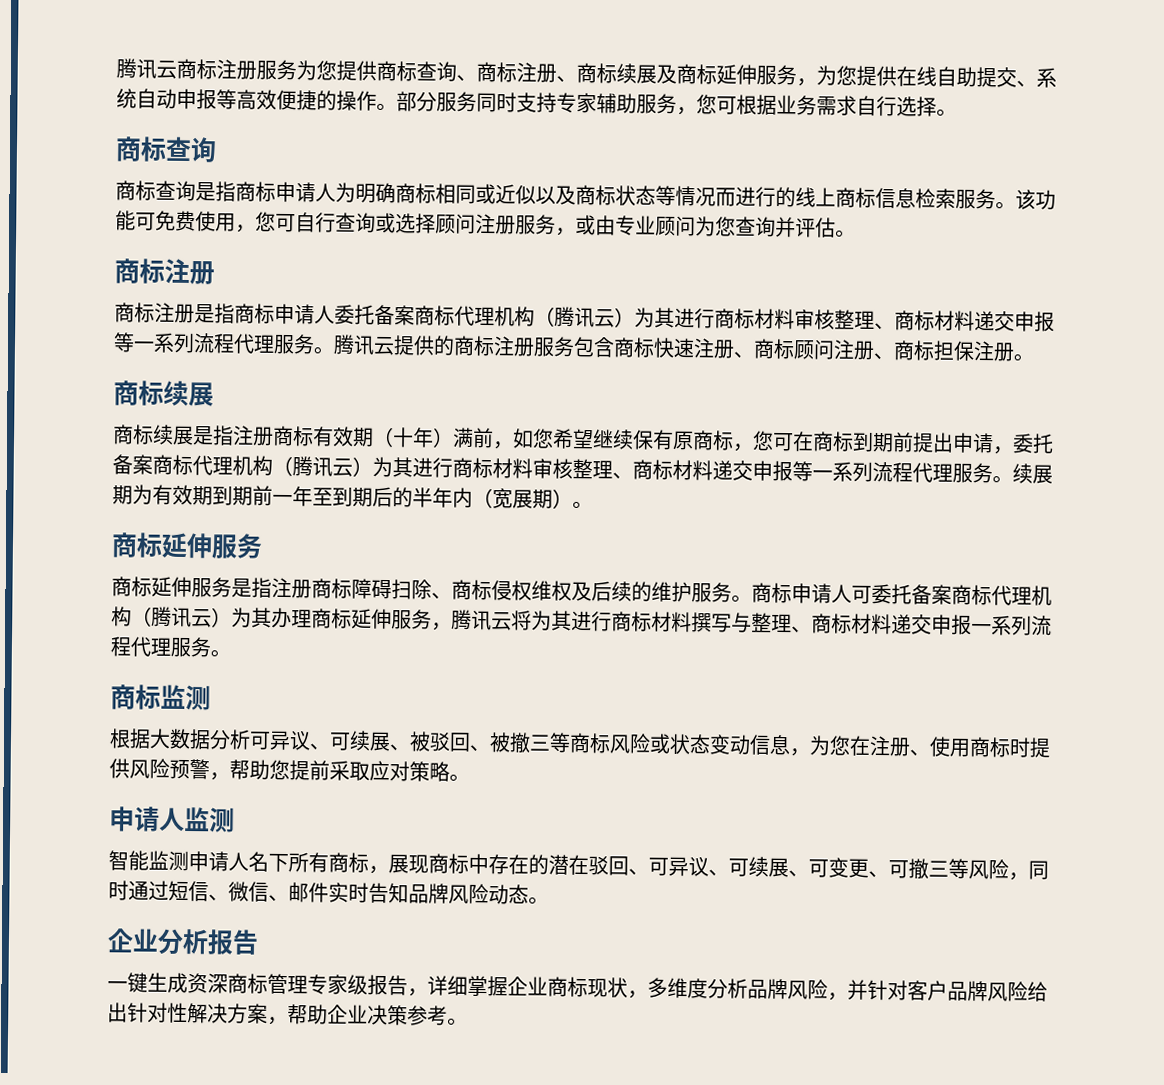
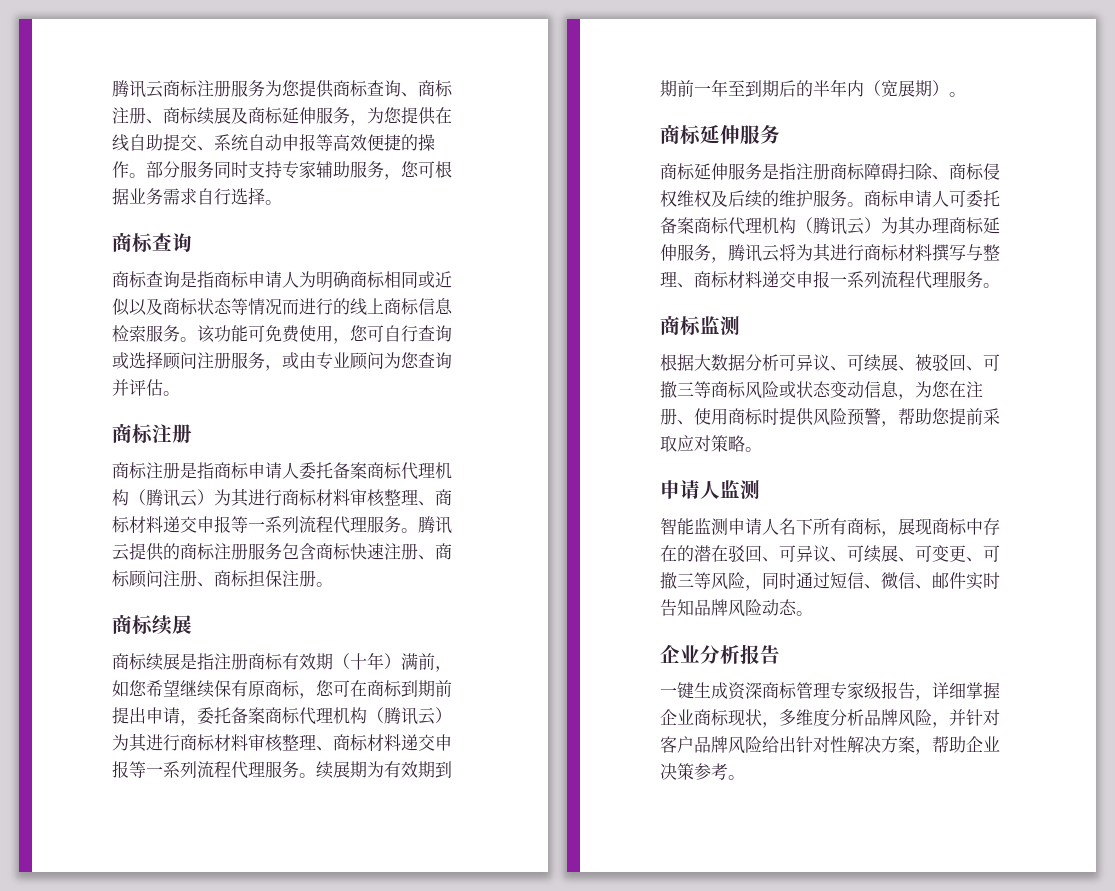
[489,732,511,753] 被 -> [983,354,1000,371] 可

